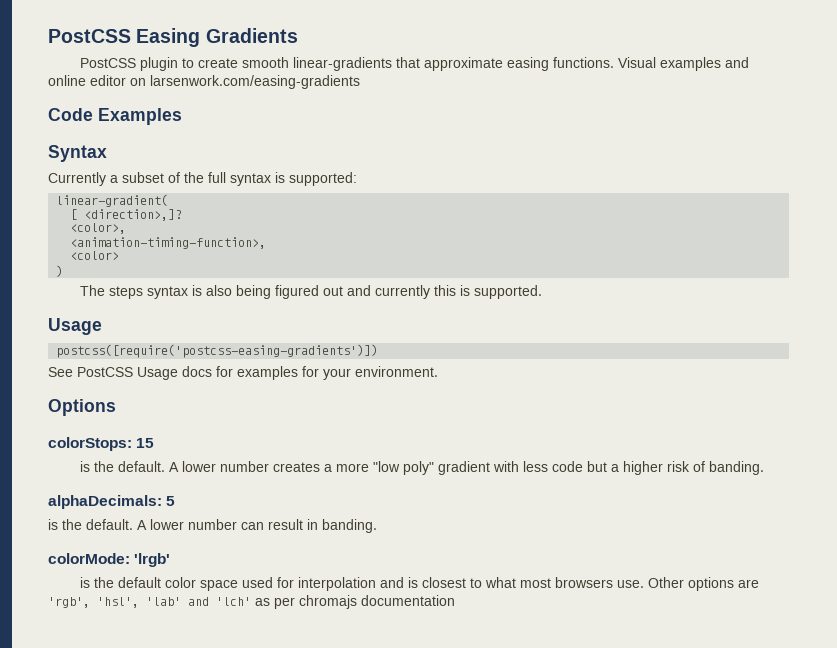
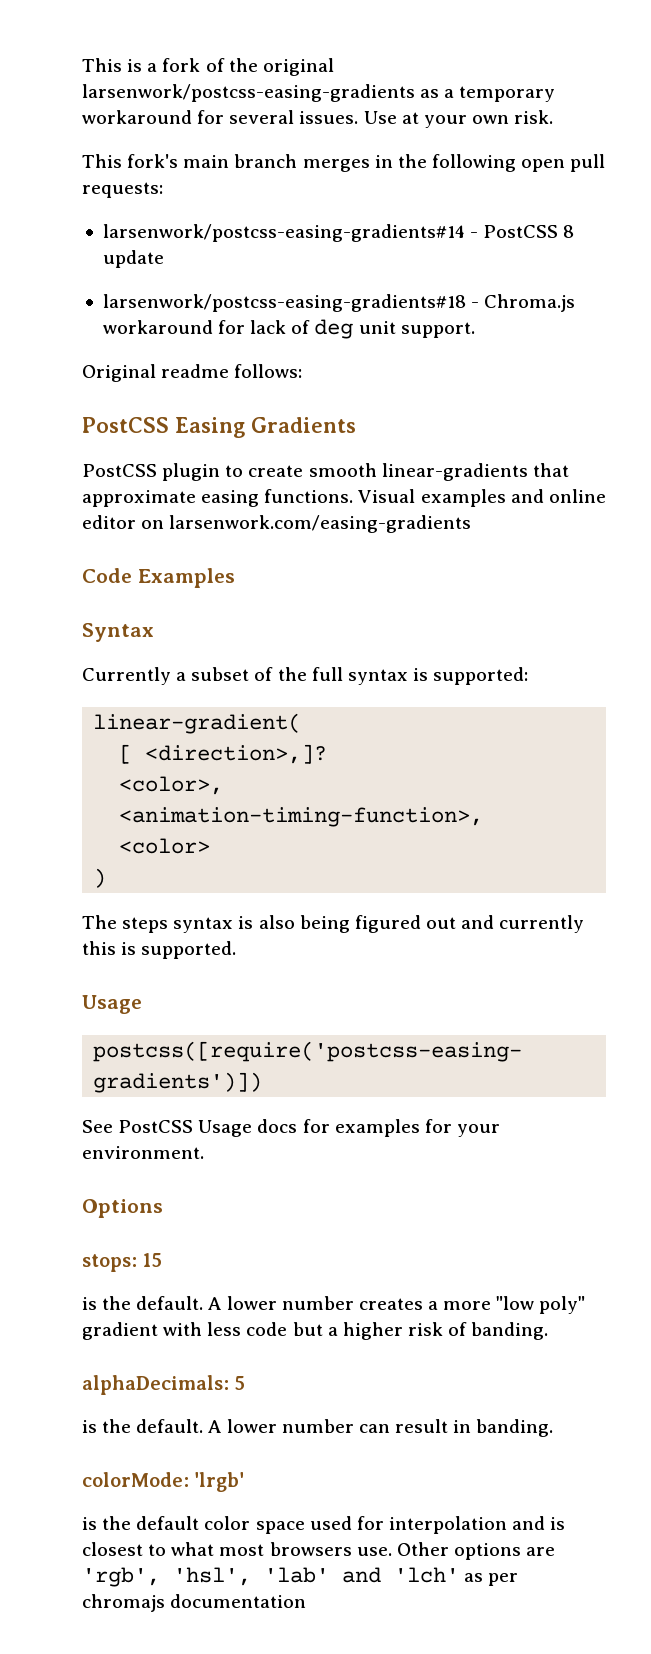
(48, 36) none -> [82,58,334,76] [82,84,556,102] [82,110,554,128] [82,154,606,172] [82,182,163,198] [102,224,575,242] [102,250,164,268] [102,294,576,312] [102,319,475,339] [82,364,303,382] This is a fork of the original larsenwork/postcss-easing-gradients as a temporary workaround for several issues. Use at your own risk. // This fork's main branch merges in the following open pull requests: // larsenwork/postcss-easing-gradients#14 - PostCSS 8 update // larsenwork/postcss-easing-gradients#18 - Chroma.js workaround for lack of deg unit support. // Original readme follows: //
[48,437,132,451] colorStops: -> [82,1254,137,1272] stops:

